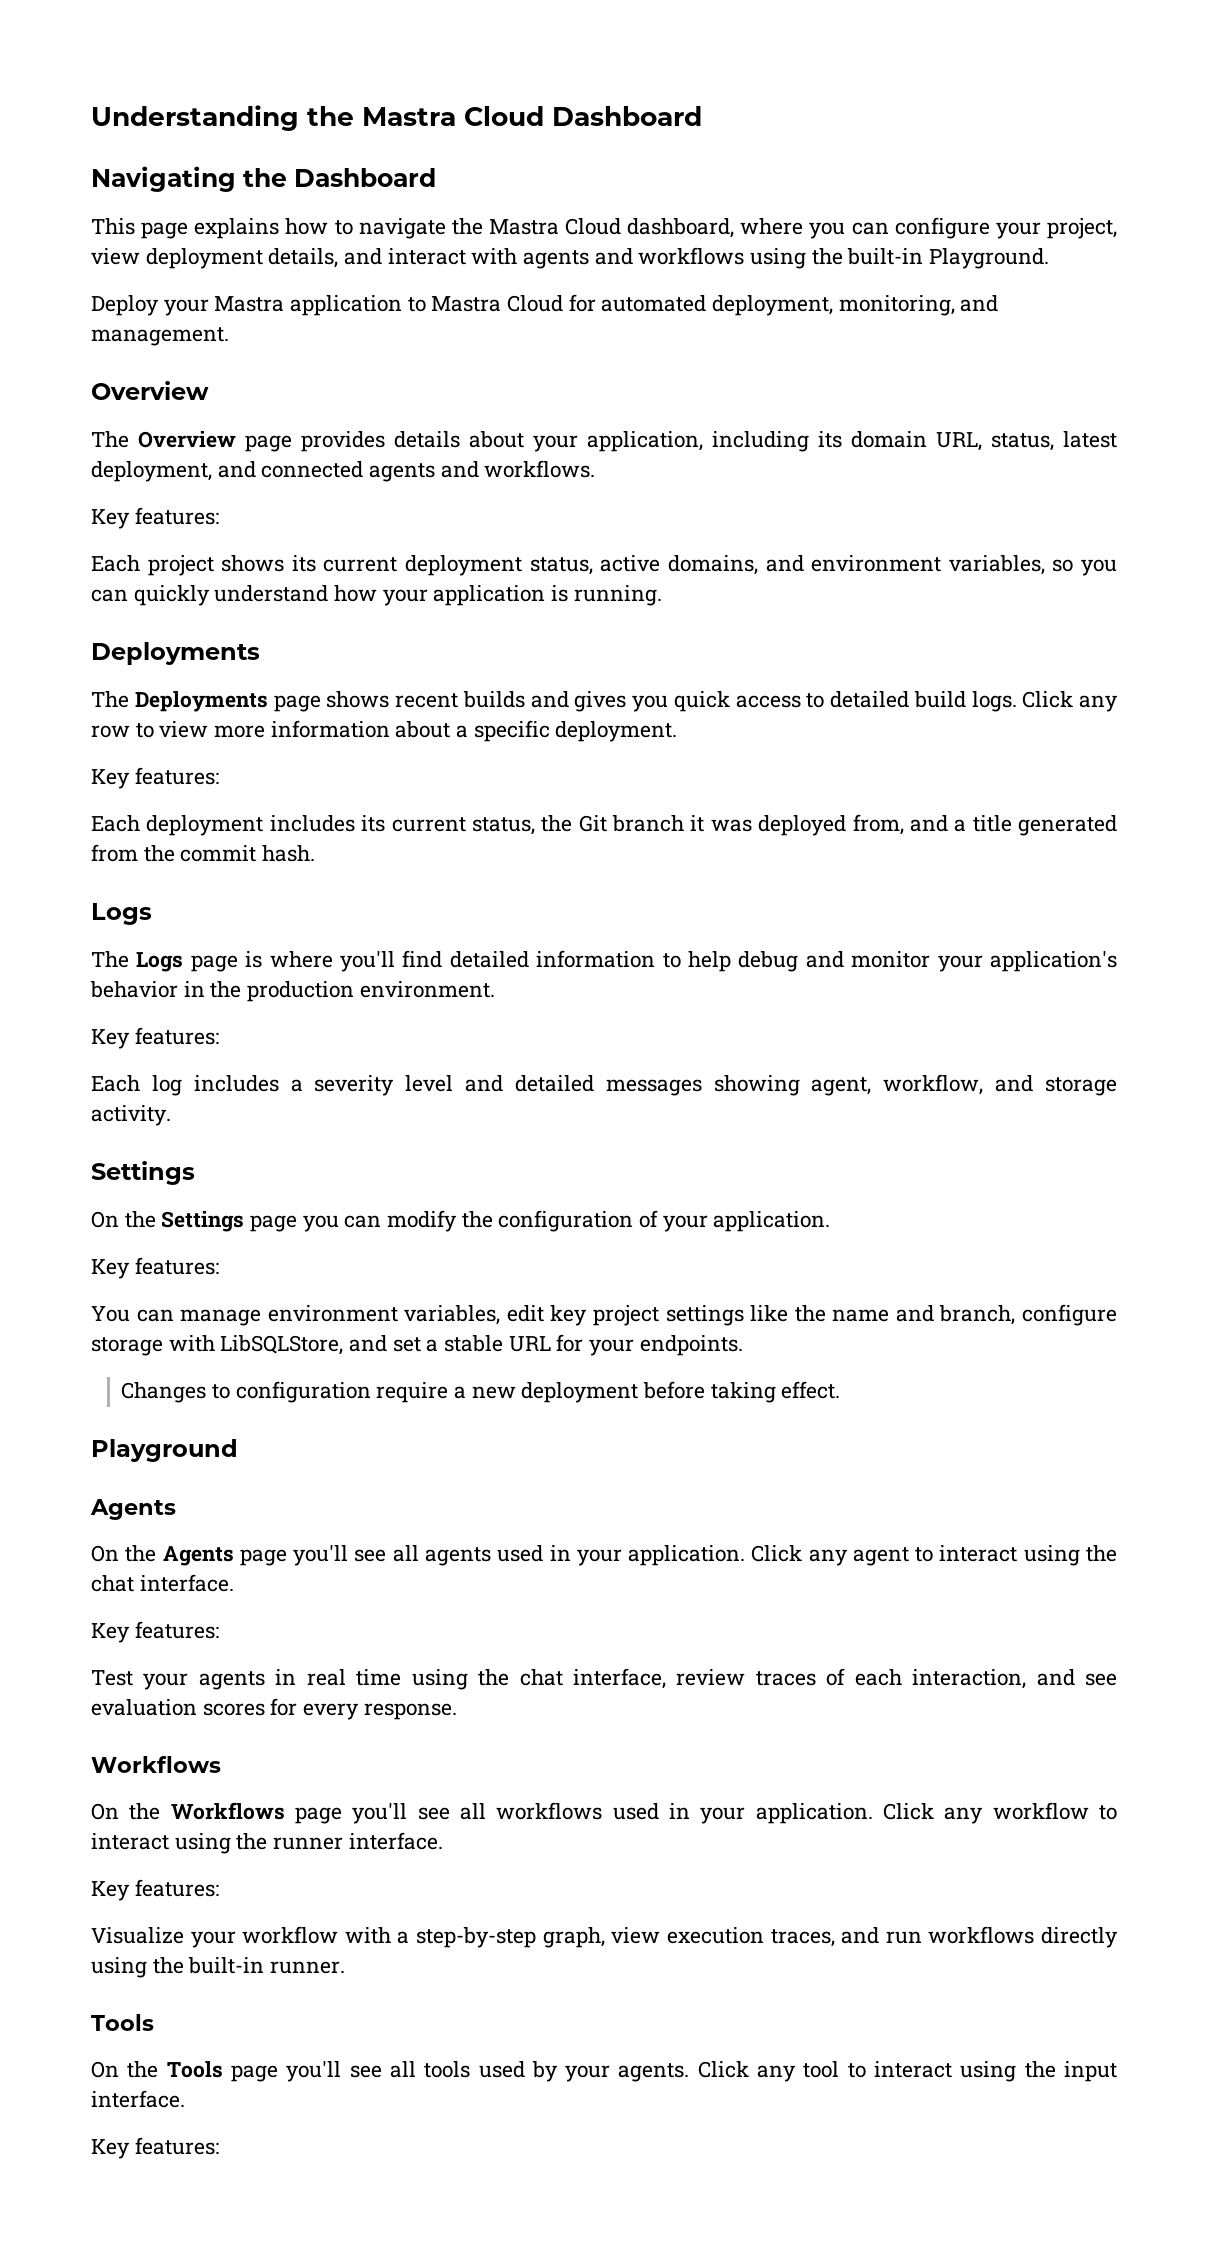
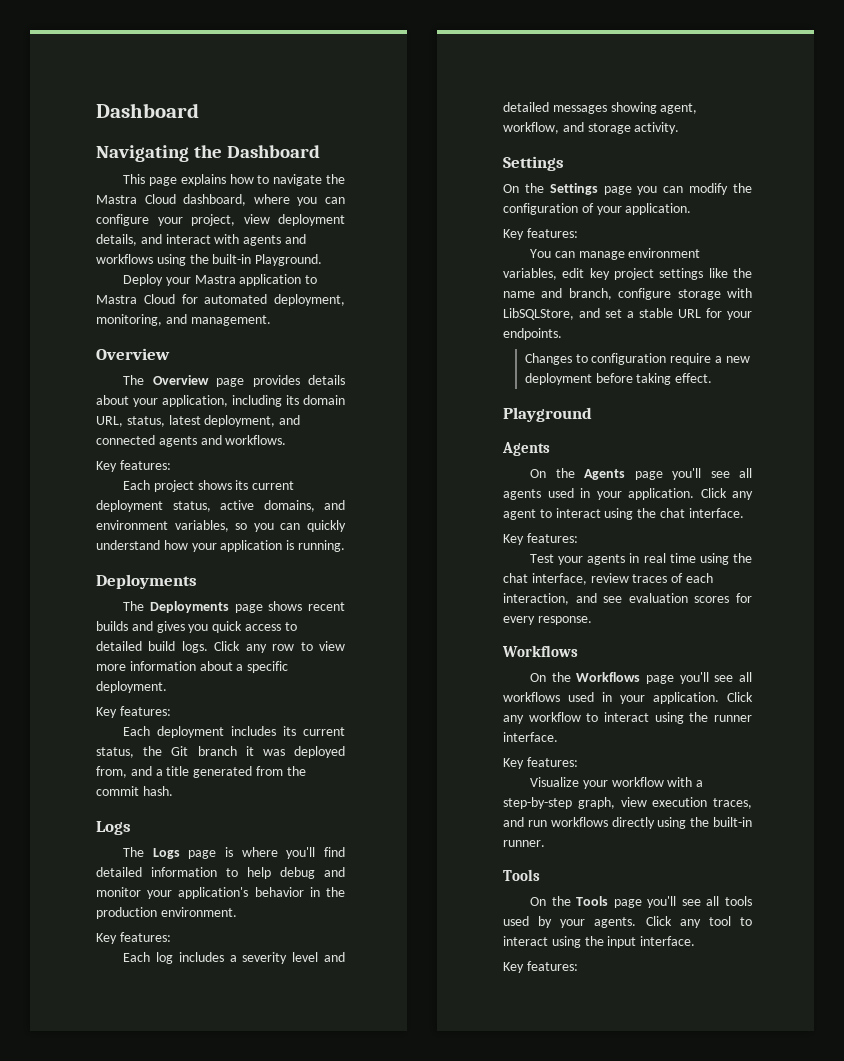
[91,105,544,131] Understanding the Mastra Cloud -> (96, 110) none

